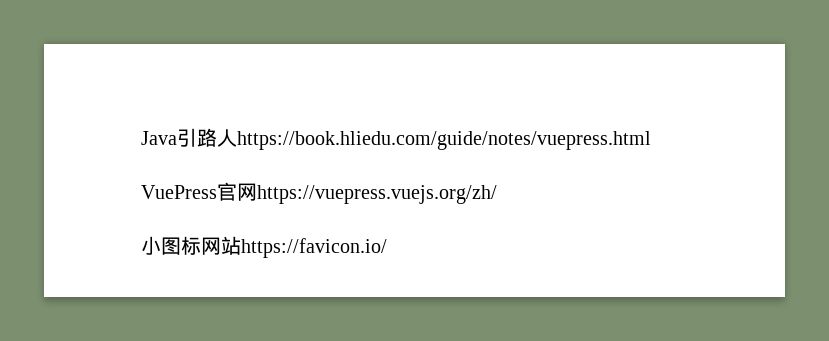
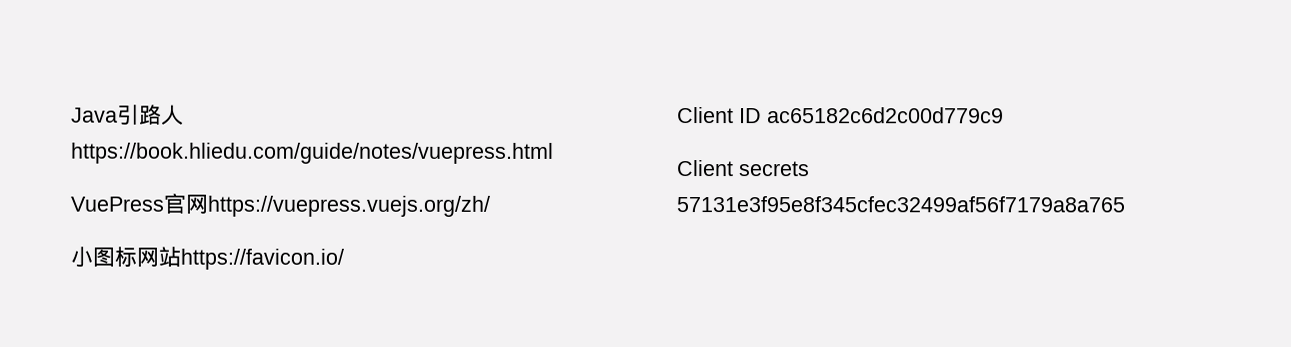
(387, 248) none -> [677,107,1004,124] [676,160,810,177] [676,196,1125,213] // Client ID ac65182c6d2c00d779c9 // Client secrets 57131e3f95e8f345cfec32499af56f7179a8a765

